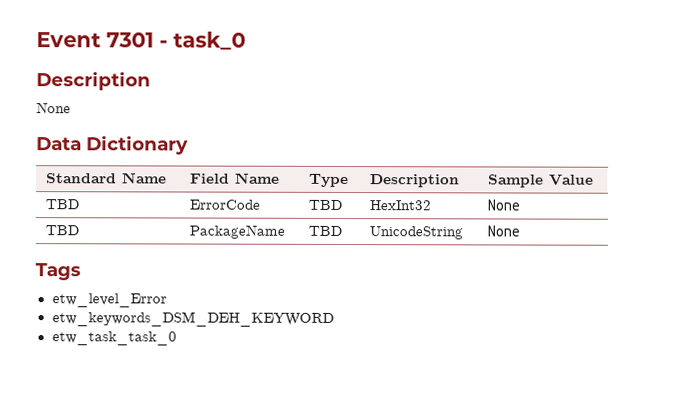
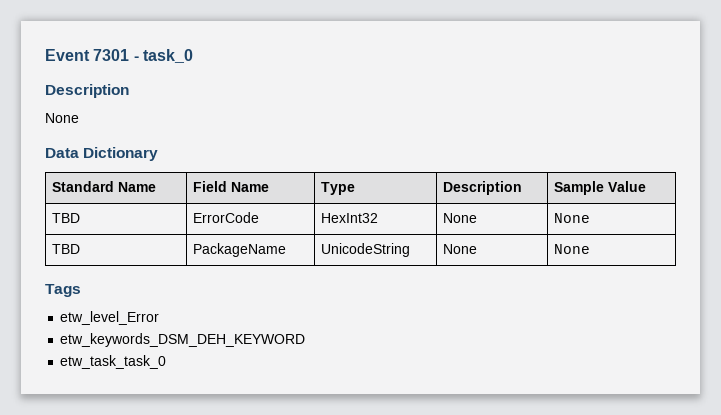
[307,199,342,210] [368,200,431,211] TBD | HexInt32 -> [320,213,378,223] [442,213,477,223] HexInt32 | None
[307,225,342,236] [368,226,463,240] TBD | UnicodeString -> [320,243,410,257] [442,244,477,254] UnicodeString | None

